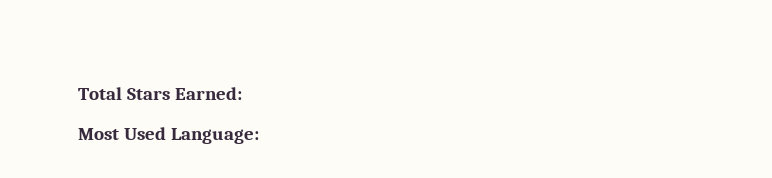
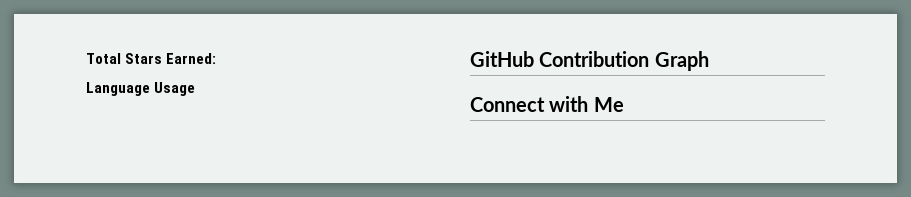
[78,127,260,144] Most Used Language: -> [86,82,196,96] [470,51,709,71] [470,96,624,112] Language Usage // GitHub Contribution Graph // Connect with Me

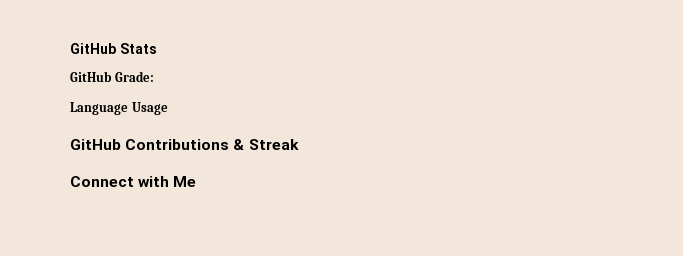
[86,53,217,64] Total Stars Earned: -> [70,43,157,54] [70,71,154,82] GitHub Stats // GitHub Grade:
[539,51,709,71] Contribution Graph -> [125,139,299,150] Contributions & Streak

